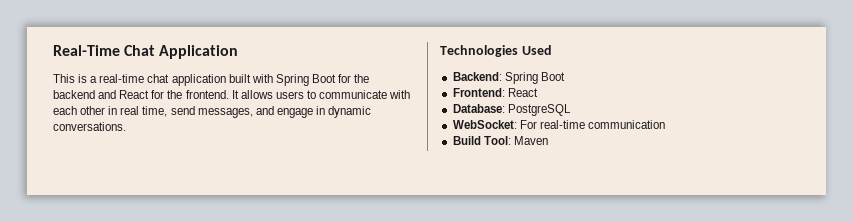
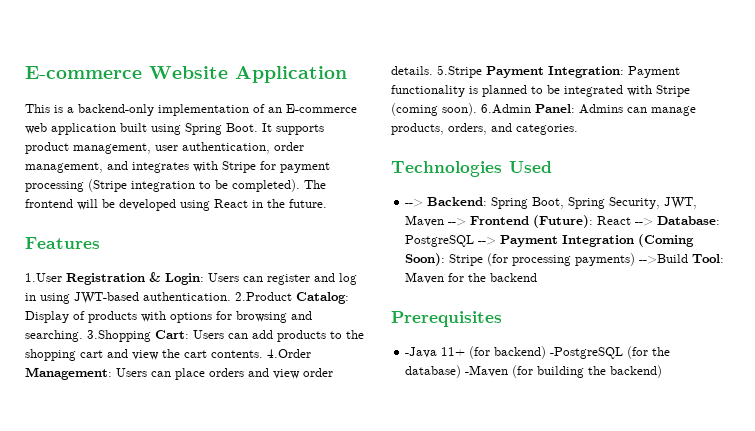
[53,45,156,56] Real-Time Chat -> [25,66,228,79] E-commerce Website
[99,74,370,86] [53,90,411,99] [53,106,372,118] [53,122,126,131] real-time chat application built with Spring Boot for the backend and React for the frontend. It allows users to communicate with each other in real time, send messages, and engage in dynamic conversations. -> [78,104,357,116] [25,123,324,135] [25,142,304,154] [25,161,330,173] [25,179,326,192] [25,199,327,211] [25,237,100,249] [25,272,357,285] [25,292,349,304] [25,311,312,323] [25,330,364,342] [25,349,311,361] [25,367,333,380] [391,65,680,78] [391,85,690,97] [391,103,696,116] [391,123,578,135] backend-only implementation of an E-commerce web application built using Spring Boot. It supports product management, user authentication, order management, and integrates with Stripe for payment processing (Stripe integration to be completed). The frontend will be developed using React in the future. // Features // 1.User Registration & Login: Users can register and log in using JWT-based authentication. 2.Product Catalog: Display of products with options for browsing and searching. 3.Shopping Cart: Users can add products to the shopping cart and view the cart contents. 4.Order Management: Users can place orders and view order details. 5.Stripe Payment Integration: Payment functionality is planned to be integrated with Stripe (coming soon). 6.Admin Panel: Admins can manage products, orders, and categories.
(552, 50) none -> [405,199,424,207] -->
[540,72,565,81] [452,88,538,97] Boot // Frontend: React // -> [532,197,698,209] [405,215,654,228] Boot, Spring Security, JWT, Maven --> Frontend (Future): React -->
[452,120,665,129] [452,136,548,145] // WebSocket: For real-time communication // Build Tool: Maven -> [478,234,695,247] [405,253,725,266] [405,272,538,284] [391,311,502,327] [405,346,671,359] [405,365,663,378] --> Payment Integration (Coming Soon): Stripe (for processing payments) -->Build Tool: Maven for the backend // Prerequisites // -Java 11+ (for backend) -PostgreSQL (for the database) -Maven (for building the backend)

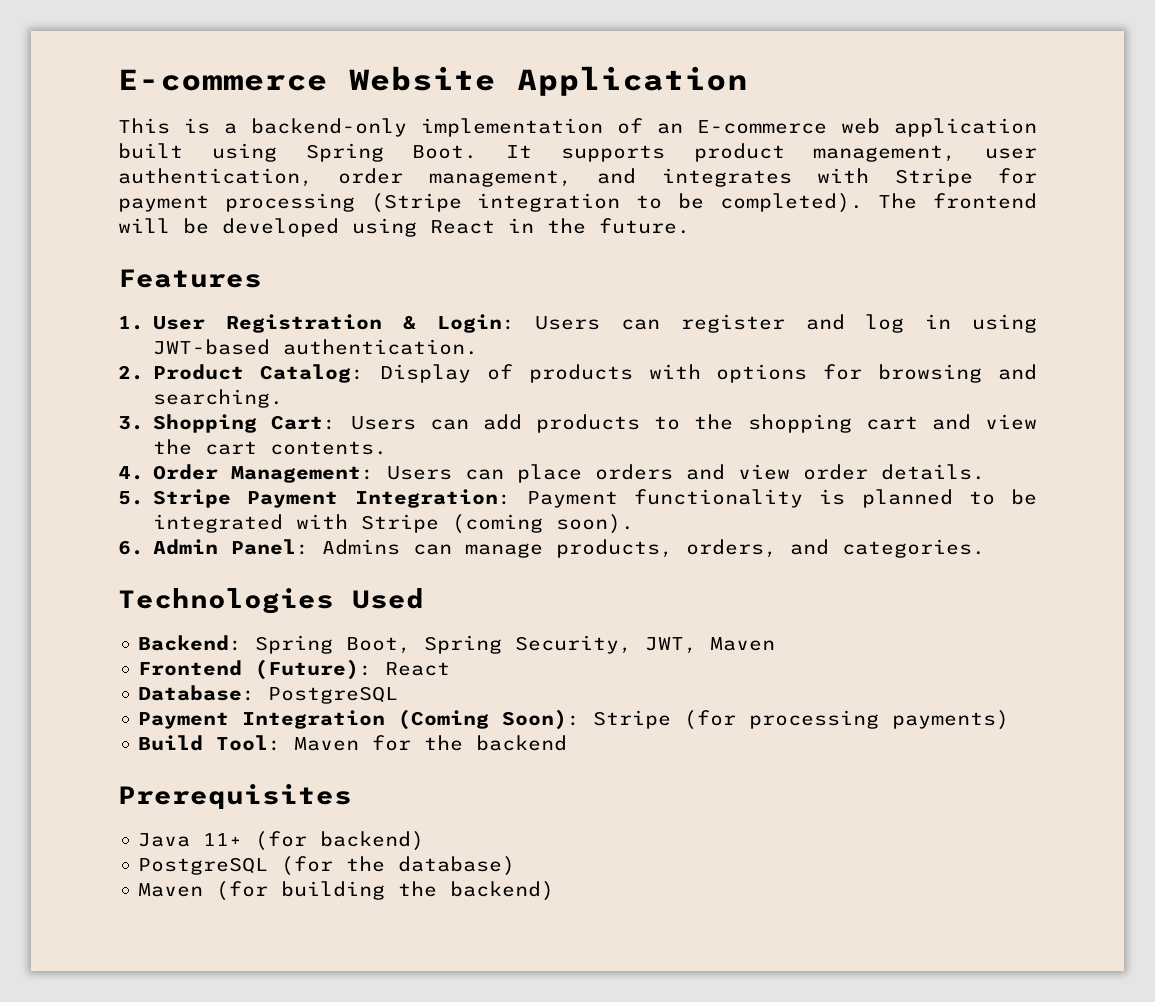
[25,273,62,282] 1.User -> [118,316,206,330] 1. User
[235,292,292,301] 2.Product -> [118,364,245,380] // 2. Product
[87,330,151,342] 3.Shopping -> [118,414,258,433] // 3. Shopping
[267,349,311,358] 4.Order -> [118,464,219,480] // 4. Order
[437,65,482,78] 5.Stripe -> [118,489,232,508] // 5. Stripe
[481,104,531,114] 6.Admin -> [118,539,219,555] // 6. Admin
[405,199,424,207] --> -> (424, 598) none
[448,218,467,226] --> -> (776, 644) //
[635,218,654,226] --> -> (451, 669) //
[478,237,497,245] --> -> (399, 695) //
[639,254,689,264] -->Build -> [138,735,204,751] // Build
[405,347,438,358] -Java -> [138,833,191,847] Java
[550,347,624,359] -PostgreSQL -> [138,857,269,875] // PostgreSQL
[465,365,509,377] -Maven -> [138,883,204,897] // Maven

